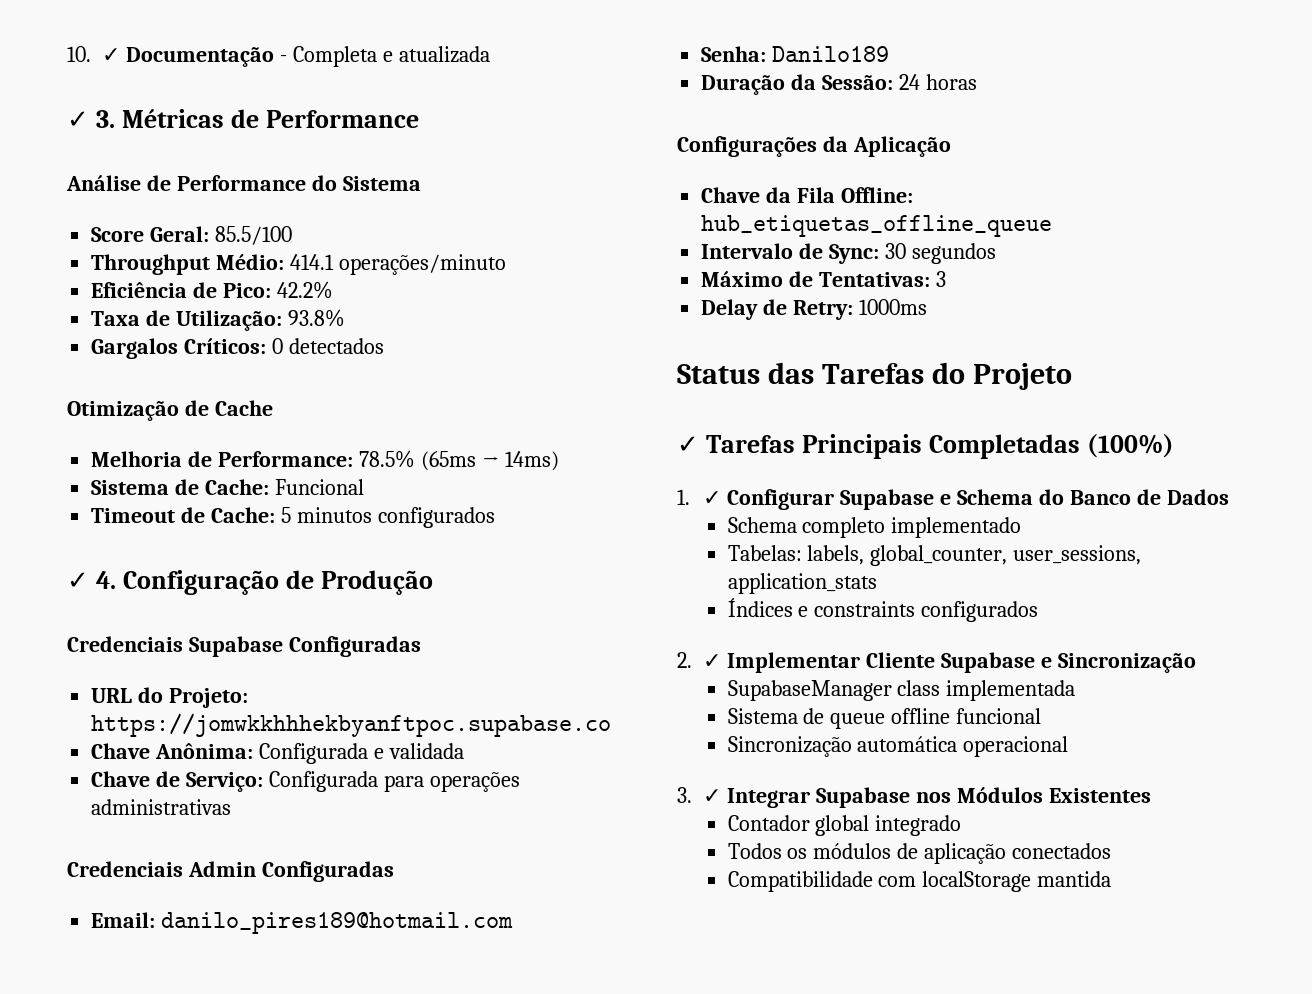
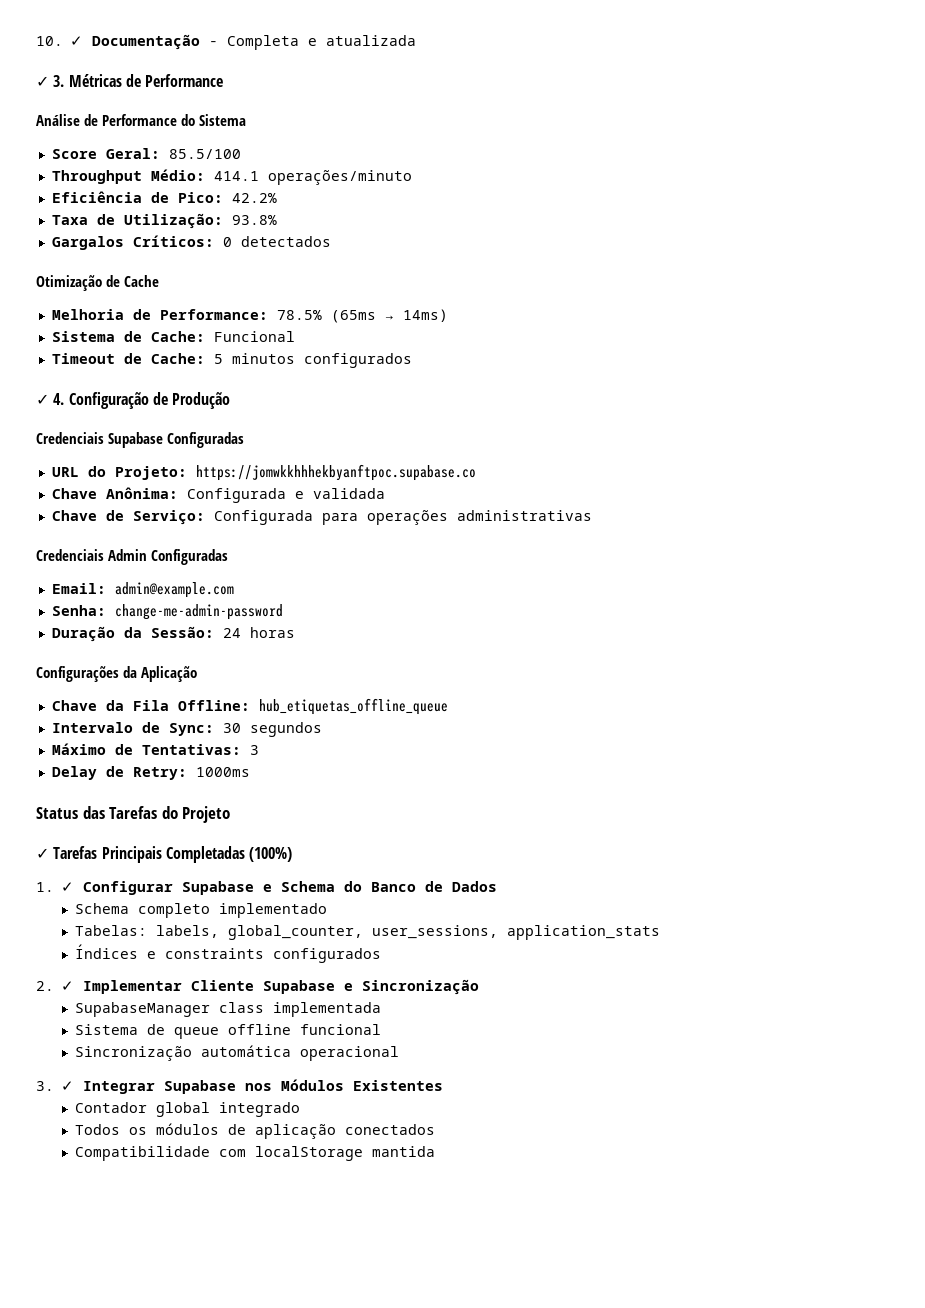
[161,912,514,934] danilo_pires189@hotmail.com -> [114,582,234,598] admin@example.com
[772,46,890,62] Danilo189 -> [114,604,283,620] change-me-admin-password

